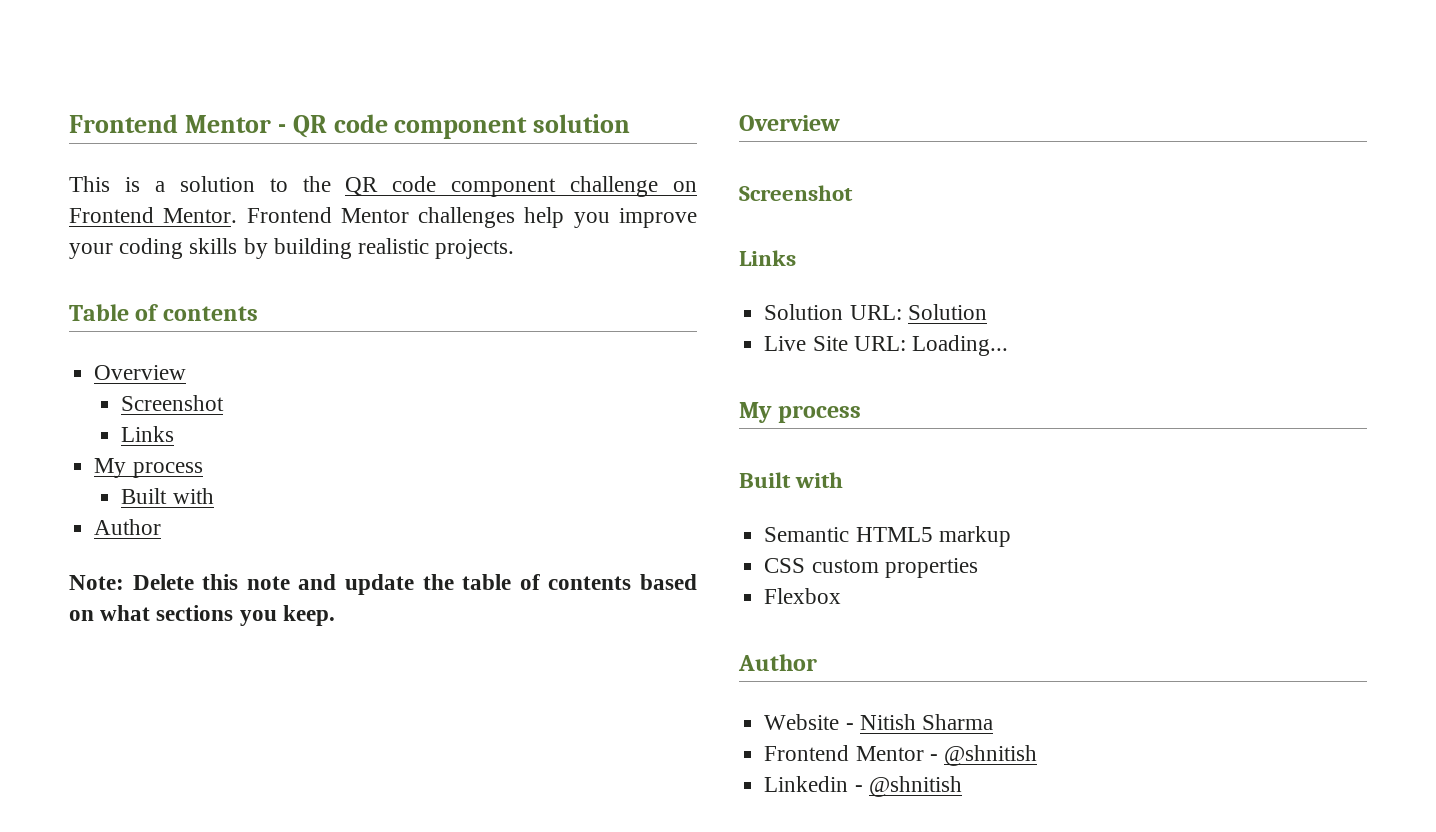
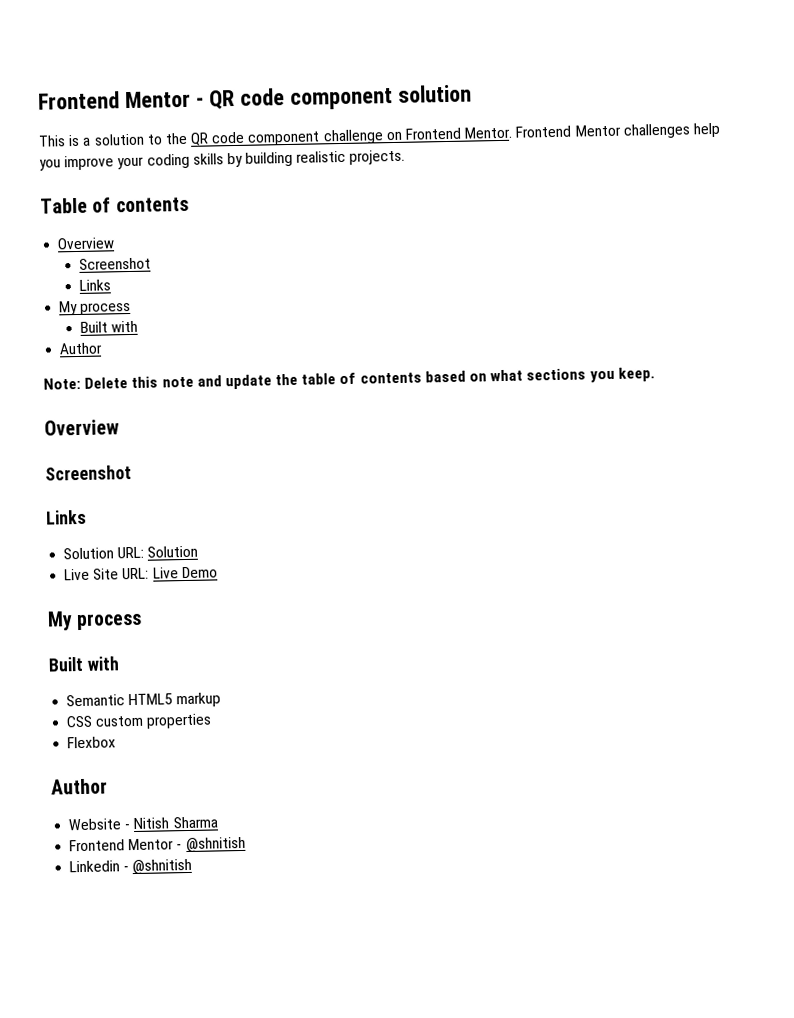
[911,335,1008,356] Loading... -> [152,566,218,579] Live Demo

